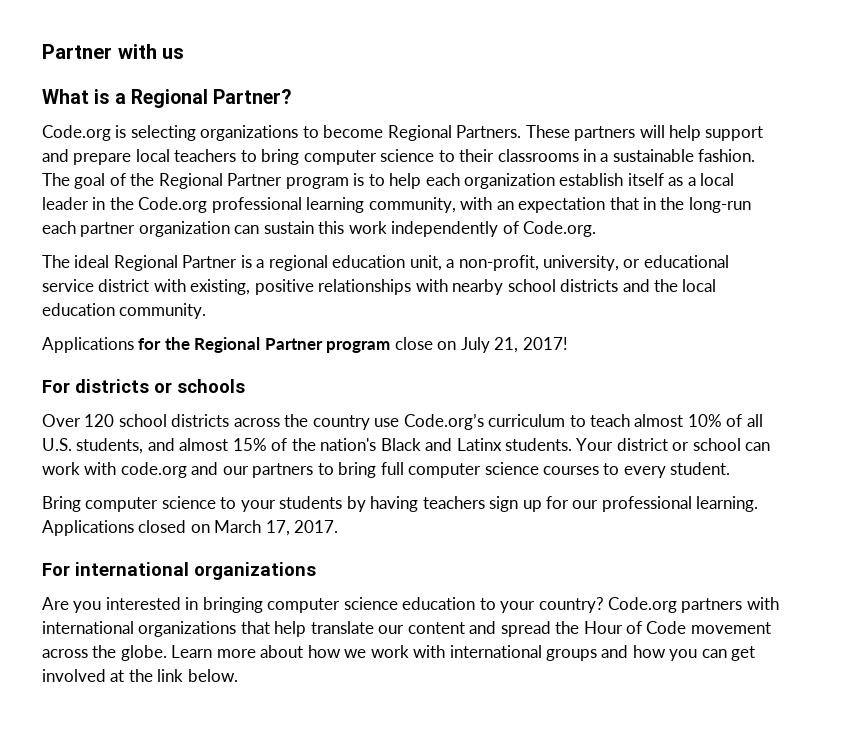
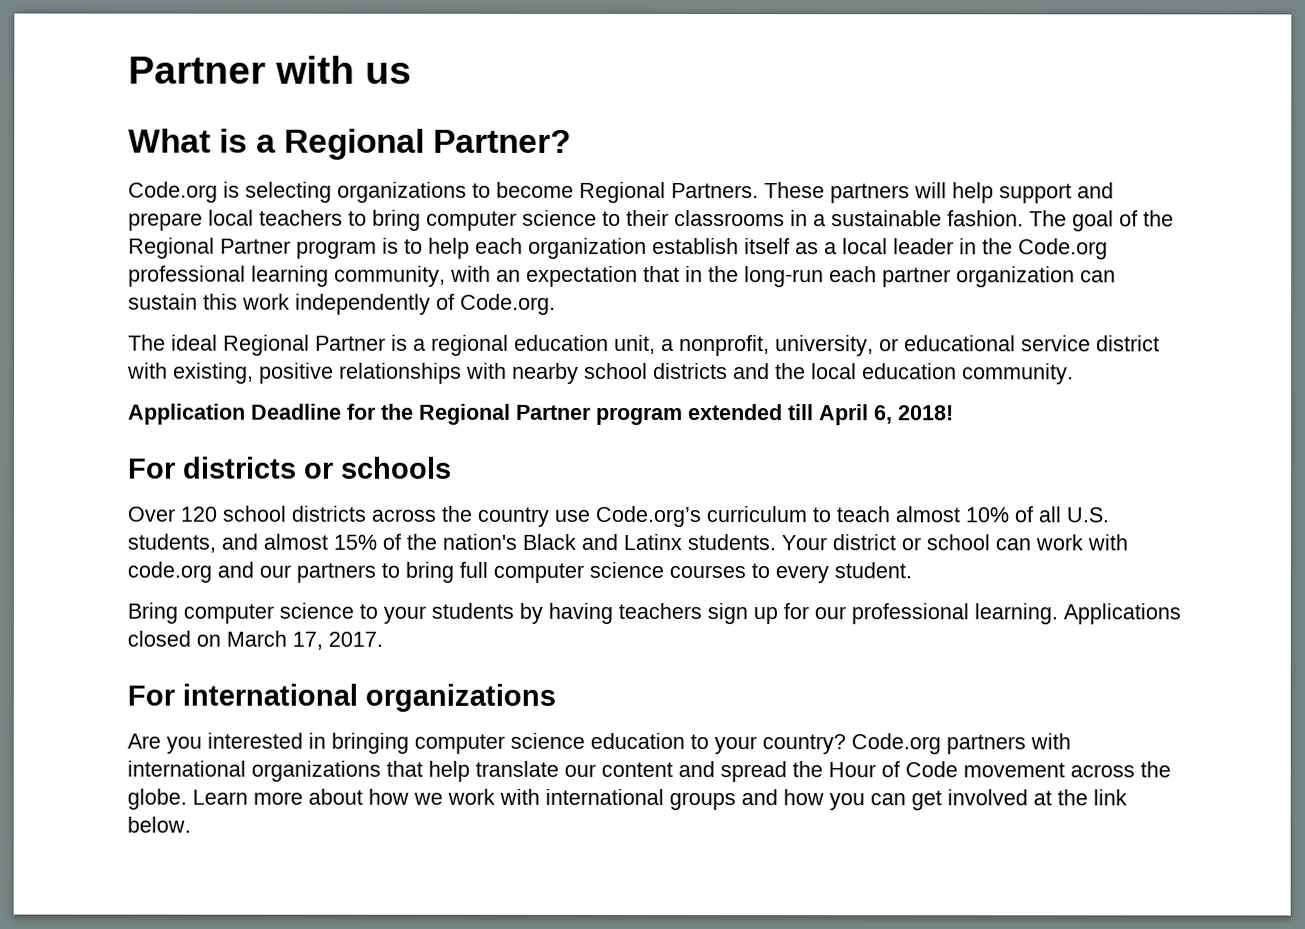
[458,255,539,271] non-profit, -> [679,335,770,357] nonprofit,
[42,337,134,353] Applications -> [128,403,342,425] Application Deadline
[394,337,568,353] close on July 21, 2017! -> [688,404,954,426] extended till April 6, 2018!

